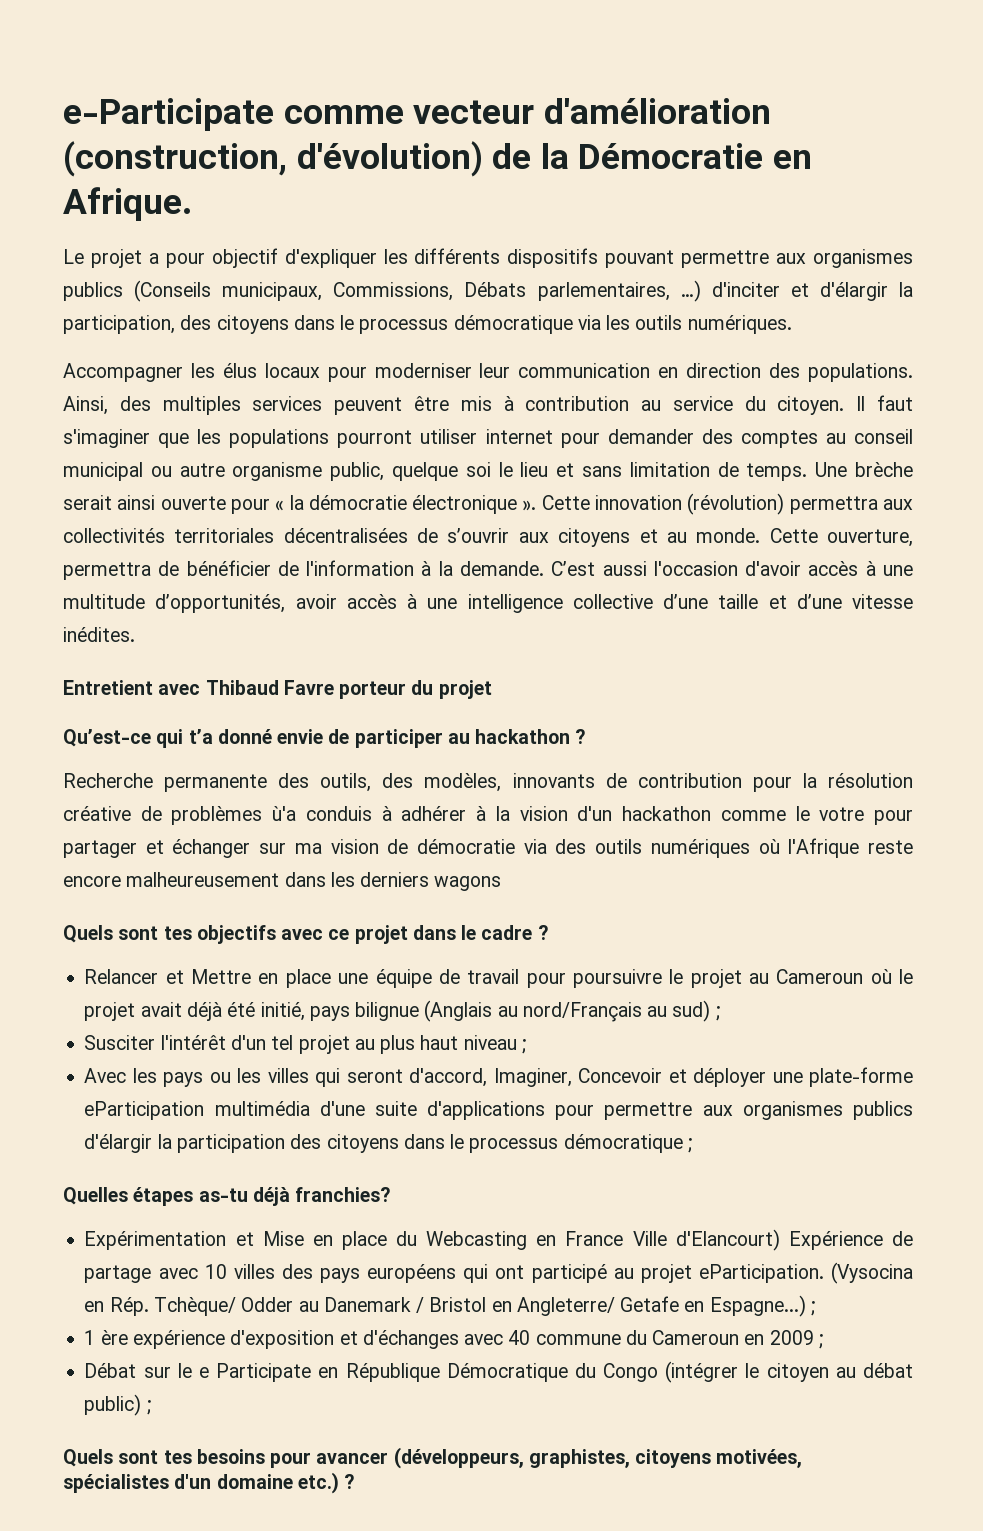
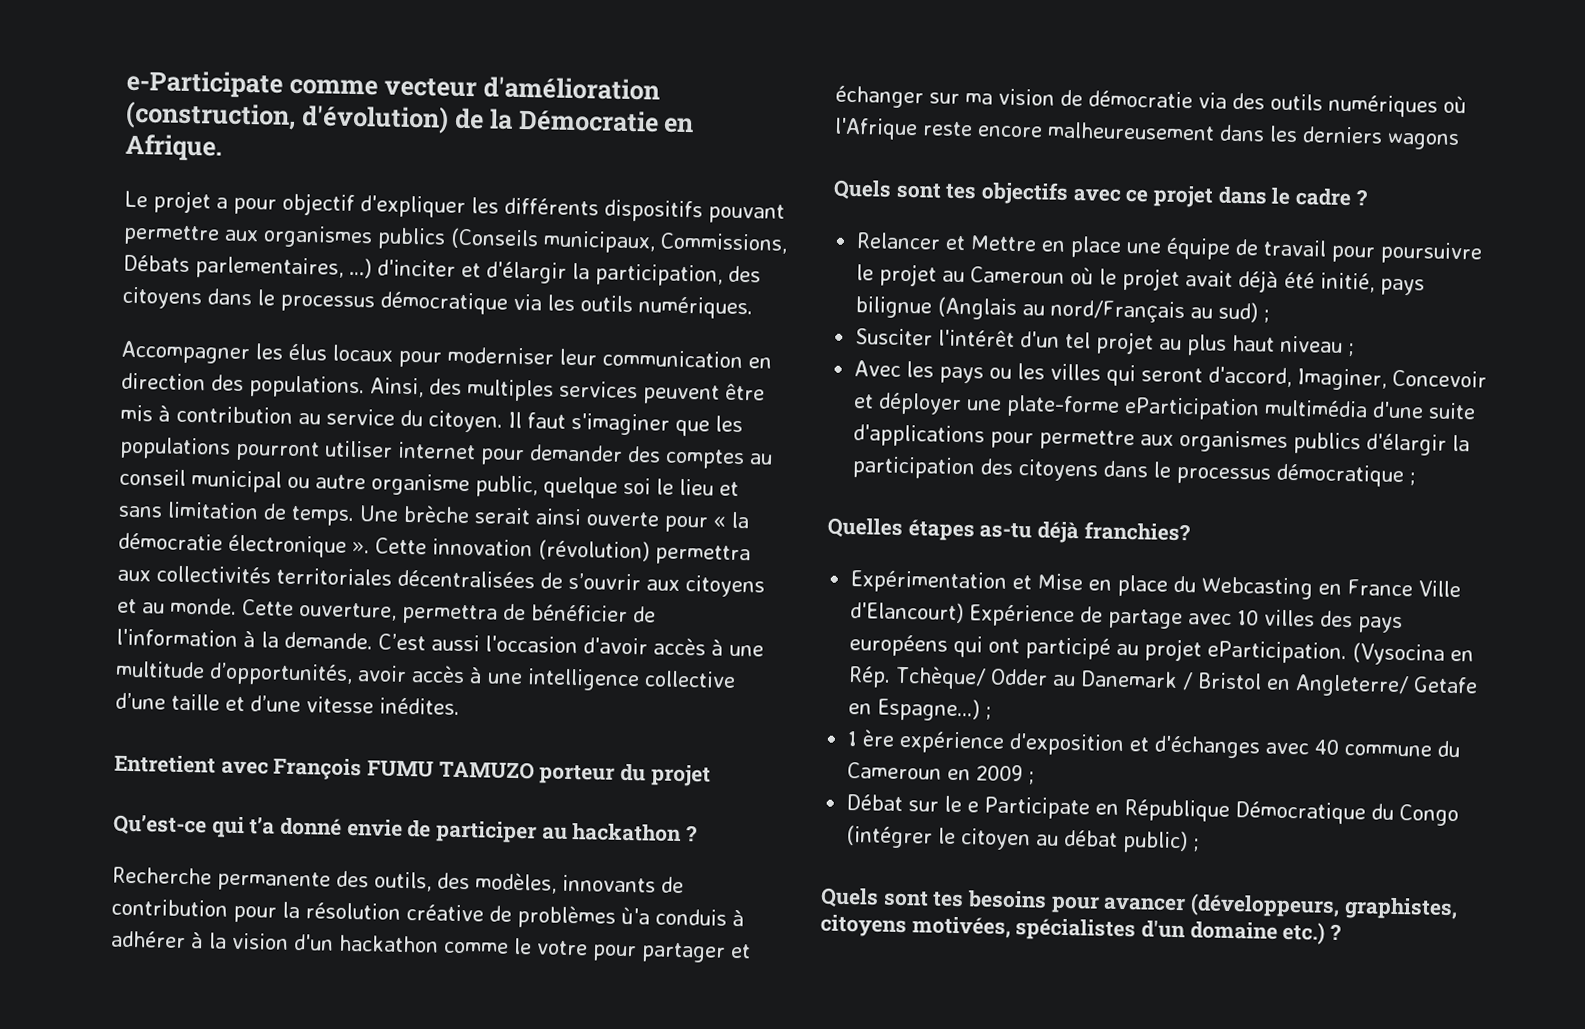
[205,680,334,695] Thibaud Favre -> [273,757,535,781] François FUMU TAMUZO

